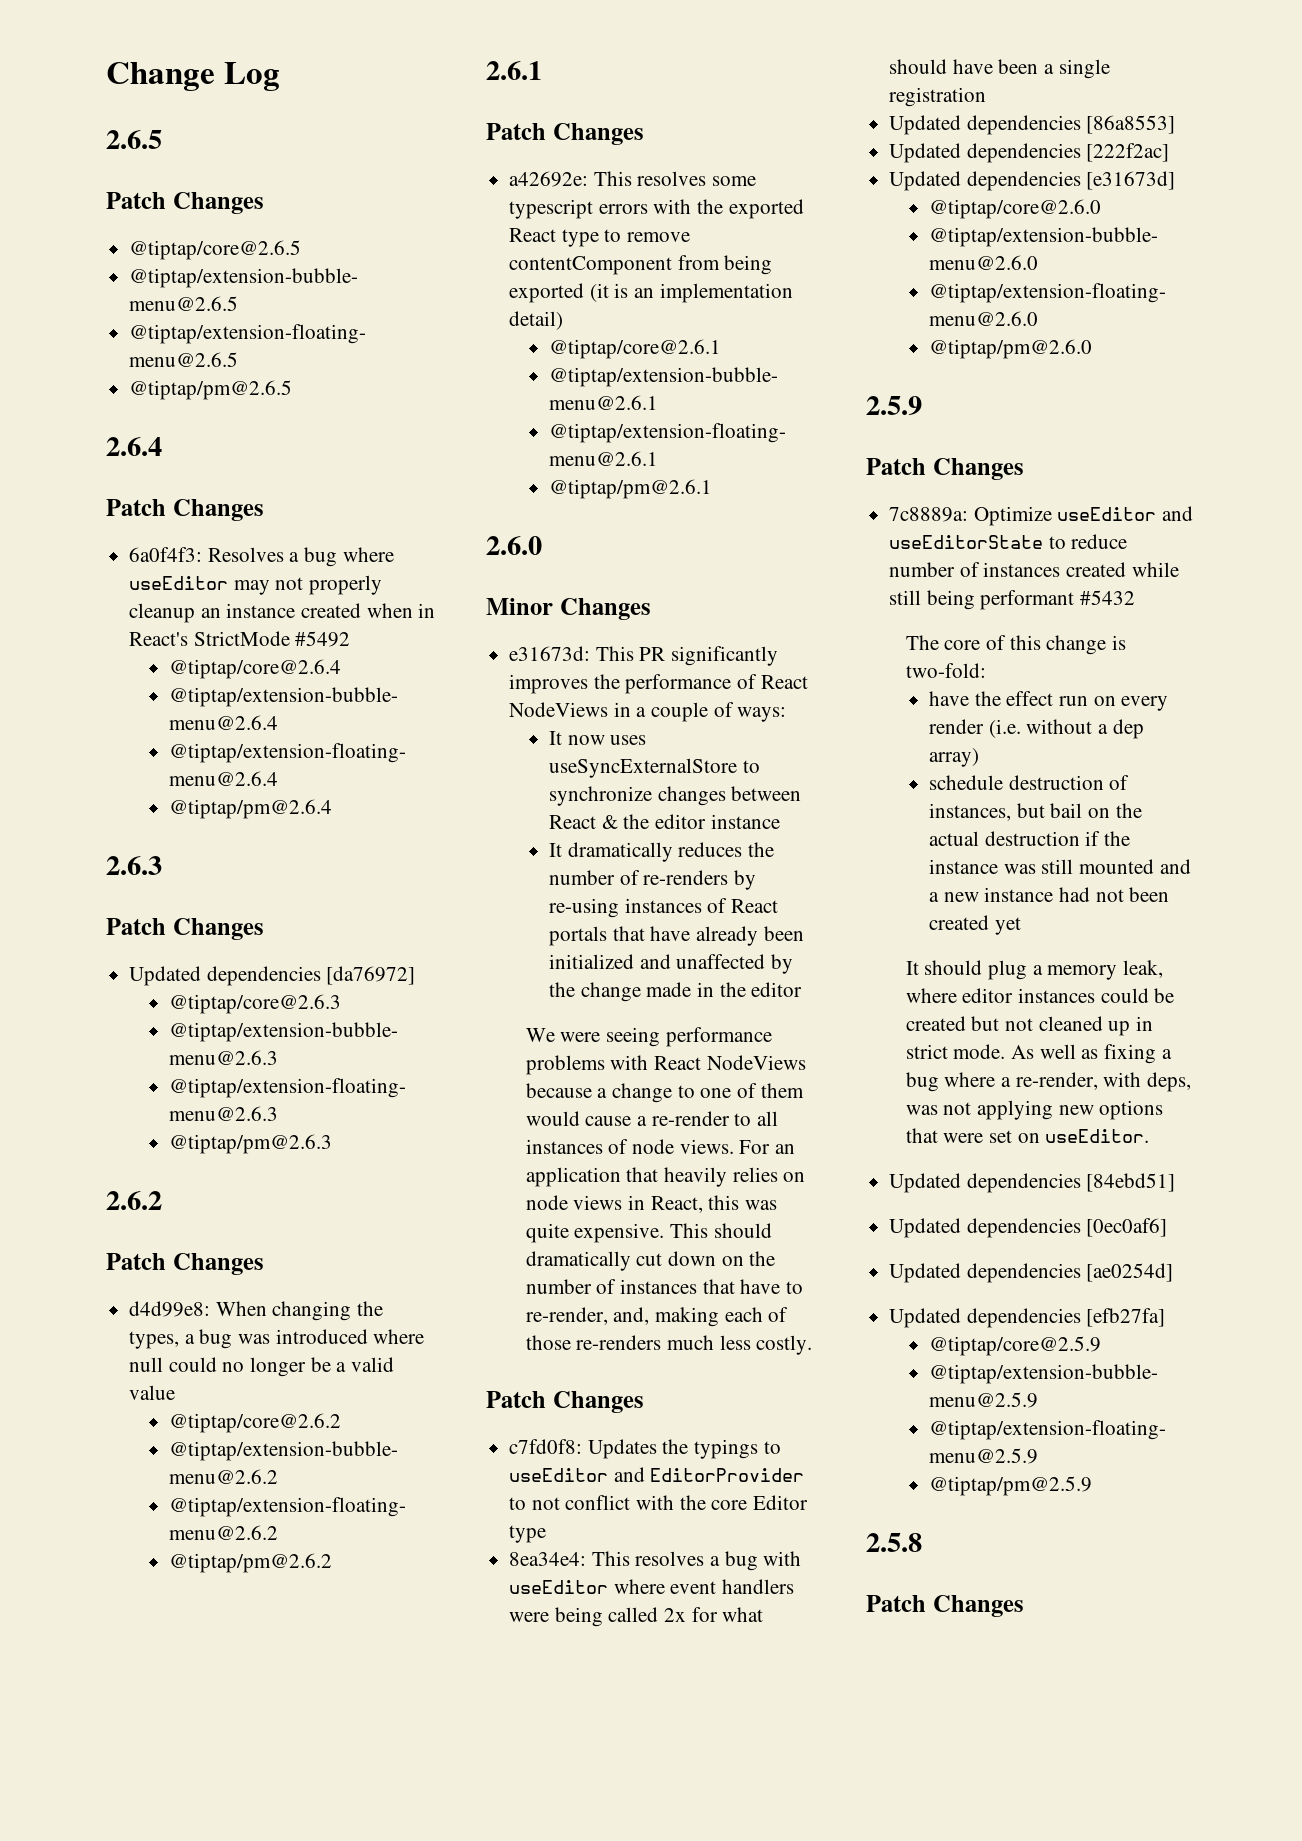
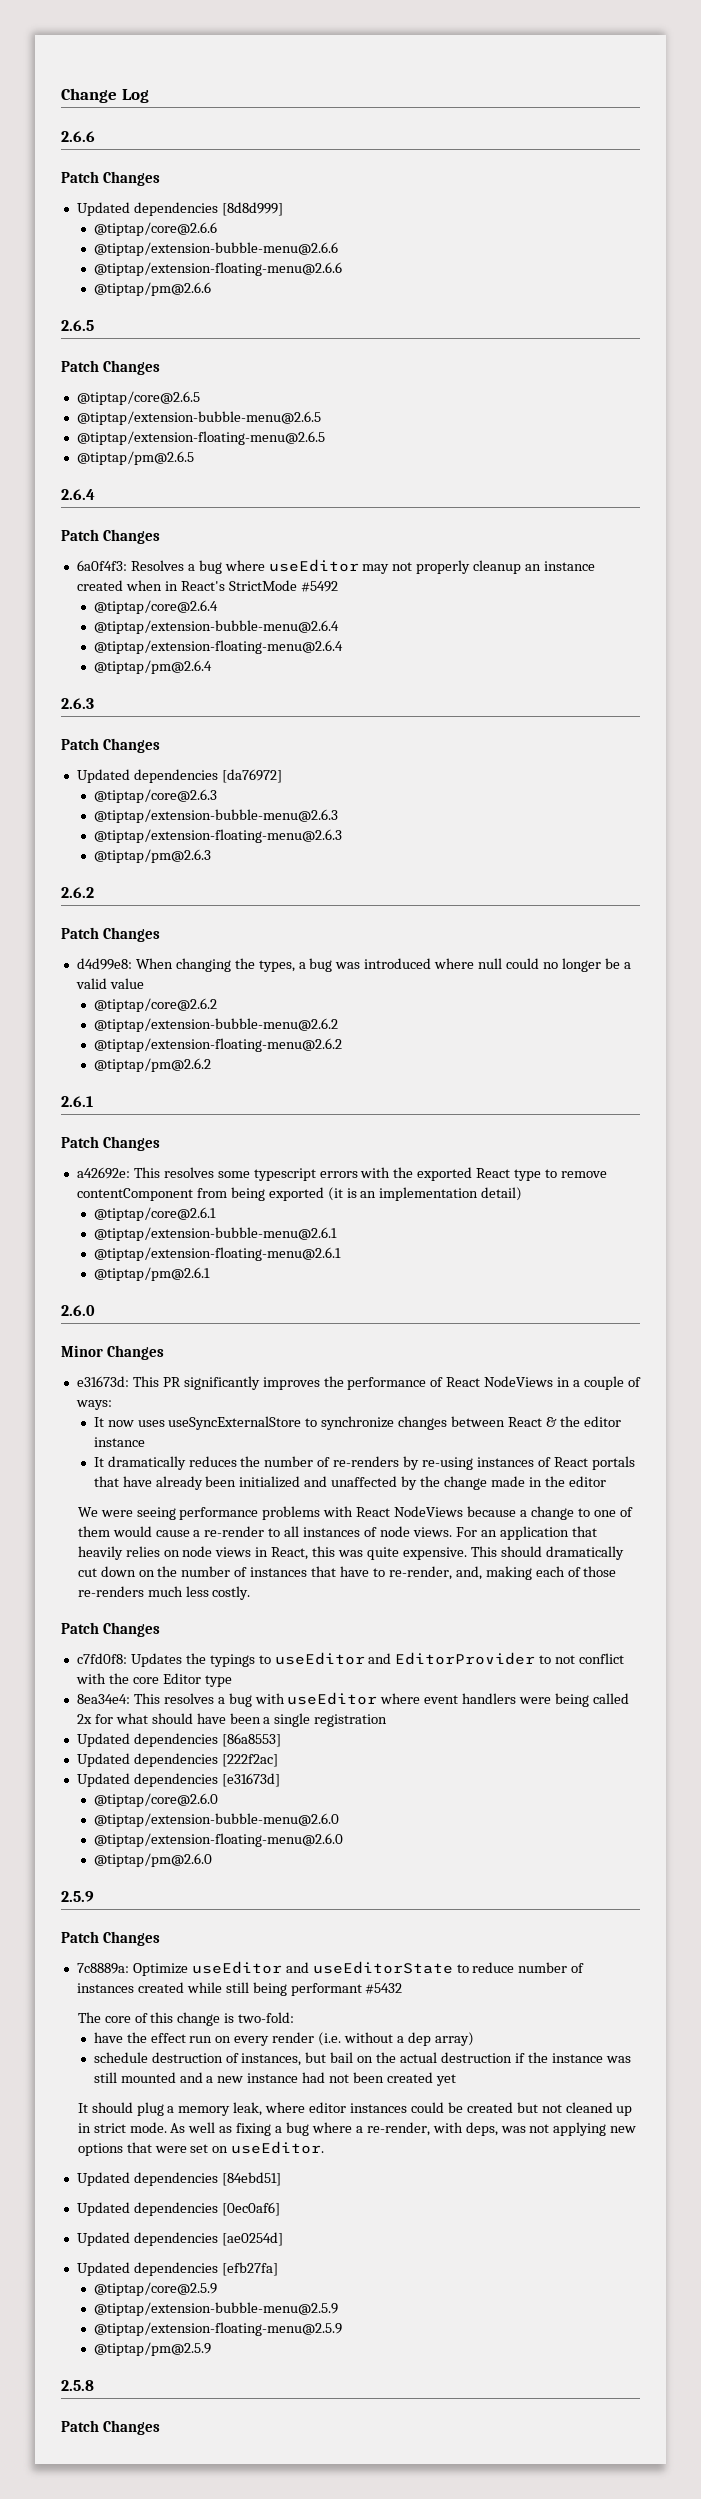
(280, 76) none -> [61,131,95,142] [61,171,161,186] [76,202,283,216] [93,222,217,236] [93,242,338,256] [93,262,342,276] [93,282,211,296] // 2.6.6 // Patch Changes // Updated dependencies [8d8d999] // @tiptap/core@2.6.6 // @tiptap/extension-bubble-menu@2.6.6 // @tiptap/extension-floating-menu@2.6.6 // @tiptap/pm@2.6.6

